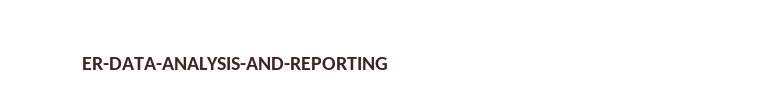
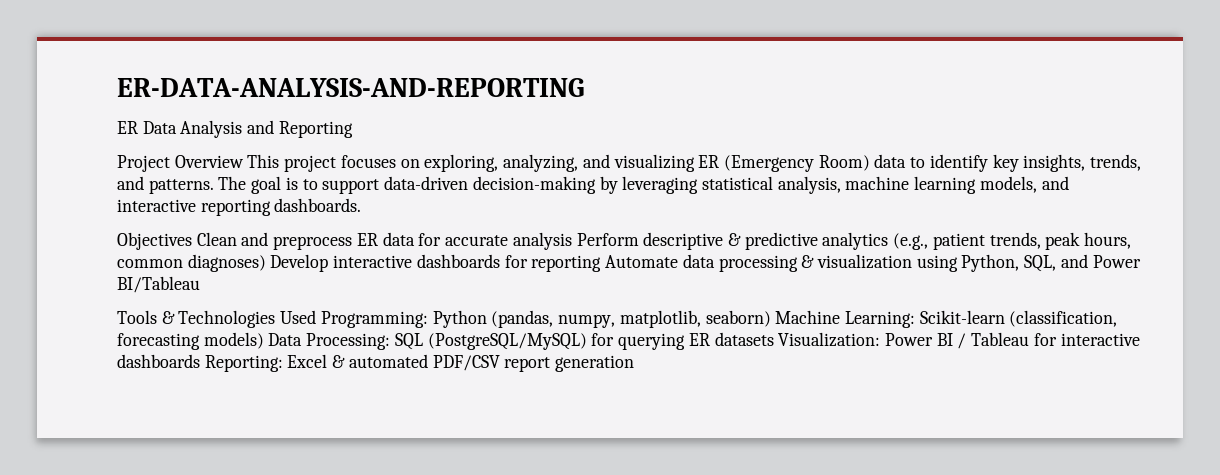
(388, 63) none -> [117,120,353,138] [117,154,1142,172] [117,176,1069,194] [117,198,362,216] [117,232,1132,250] [117,254,1141,272] [117,276,200,293] [117,310,1118,328] [117,332,1140,350] [117,354,635,372] // ER Data Analysis and Reporting // Project Overview This project focuses on exploring, analyzing, and visualizing ER (Emergency Room) data to identify key insights, trends, and patterns. The goal is to support data-driven decision-making by leveraging statistical analysis, machine learning models, and interactive reporting dashboards. // Objectives Clean and preprocess ER data for accurate analysis Perform descriptive & predictive analytics (e.g., patient trends, peak hours, common diagnoses) Develop interactive dashboards for reporting Automate data processing & visualization using Python, SQL, and Power BI/Tableau // Tools & Technologies Used Programming: Python (pandas, numpy, matplotlib, seaborn) Machine Learning: Scikit-learn (classification, forecasting models) Data Processing: SQL (PostgreSQL/MySQL) for querying ER datasets Visualization: Power BI / Tableau for interactive dashboards Reporting: Excel & automated PDF/CSV report generation

